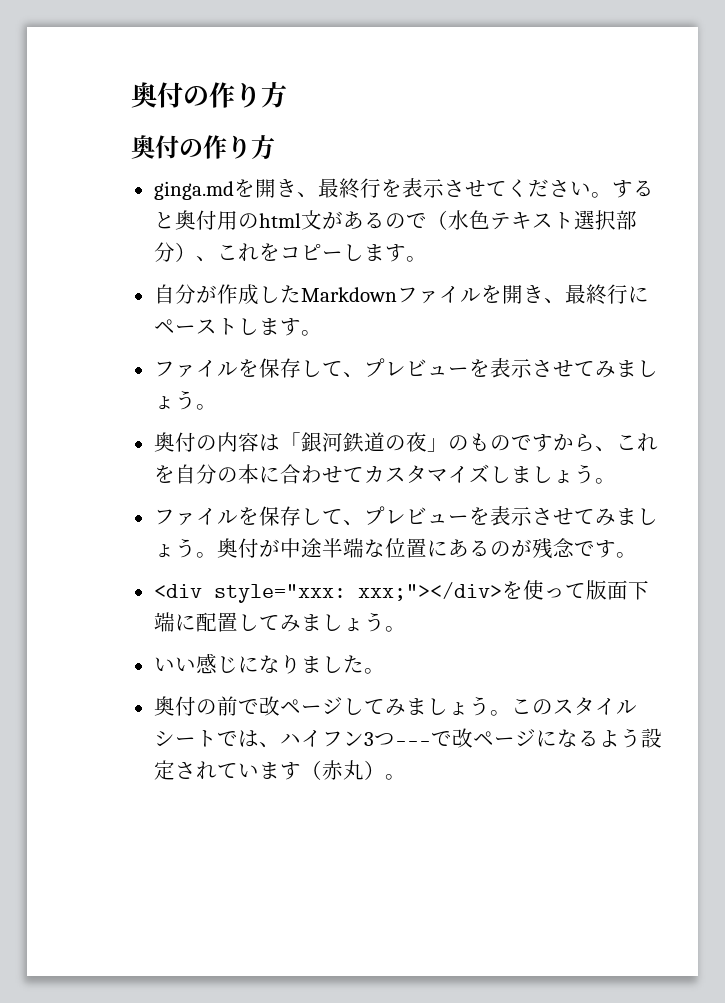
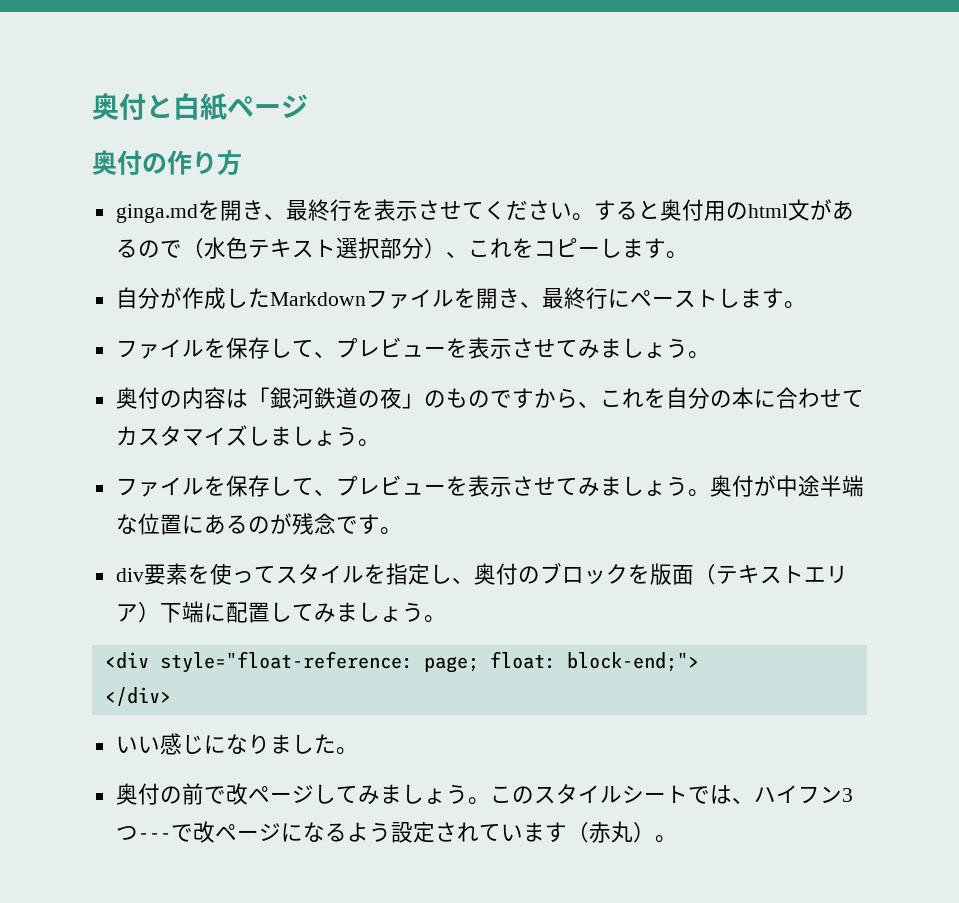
[131,82,287,108] 奥付の作り方 -> [92,93,308,121] 奥付と白紙ページ
[153,580,628,603] <div style="xxx: xxx;"></div>を使って版面 -> [115,563,848,585] [115,602,160,623] div要素を使ってスタイルを指定し、奥付のブロックを版面（テキストエリア）
(406, 629) none -> [104,651,699,673] [104,687,171,706] // <div style="float-reference: page; float: block-end;"> // </div>

